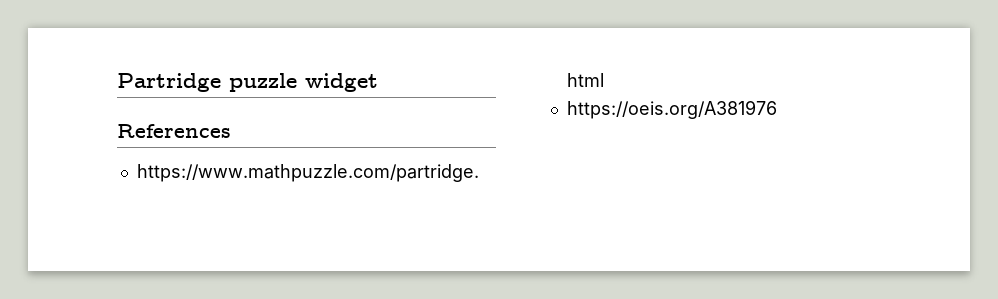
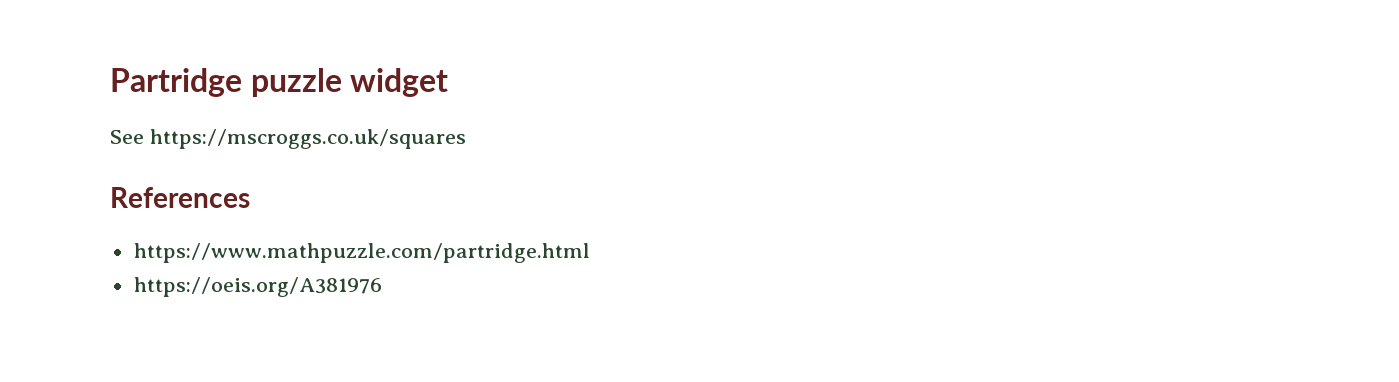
(378, 82) none -> [110,129,466,149] // See https://mscroggs.co.uk/squares

